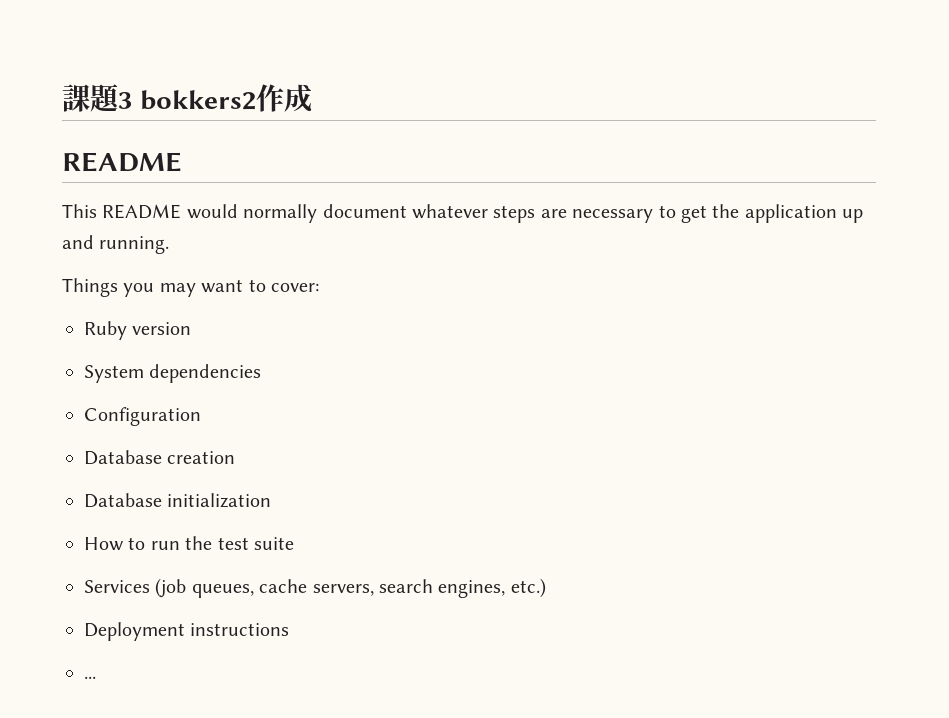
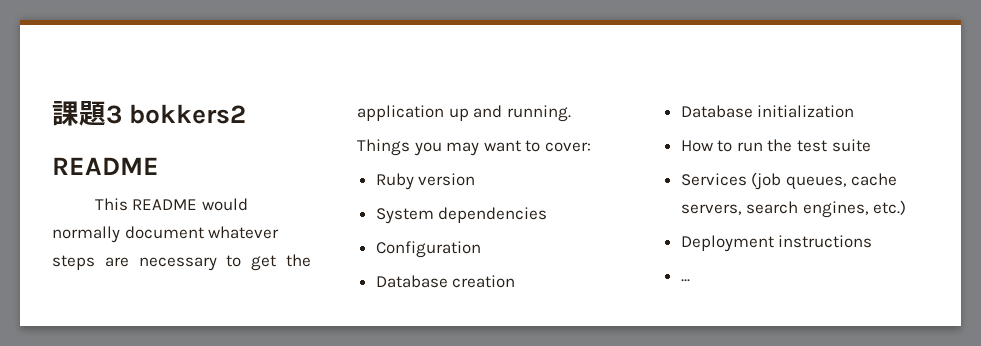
[255,84,312,112] 作成 -> (247, 114) none

